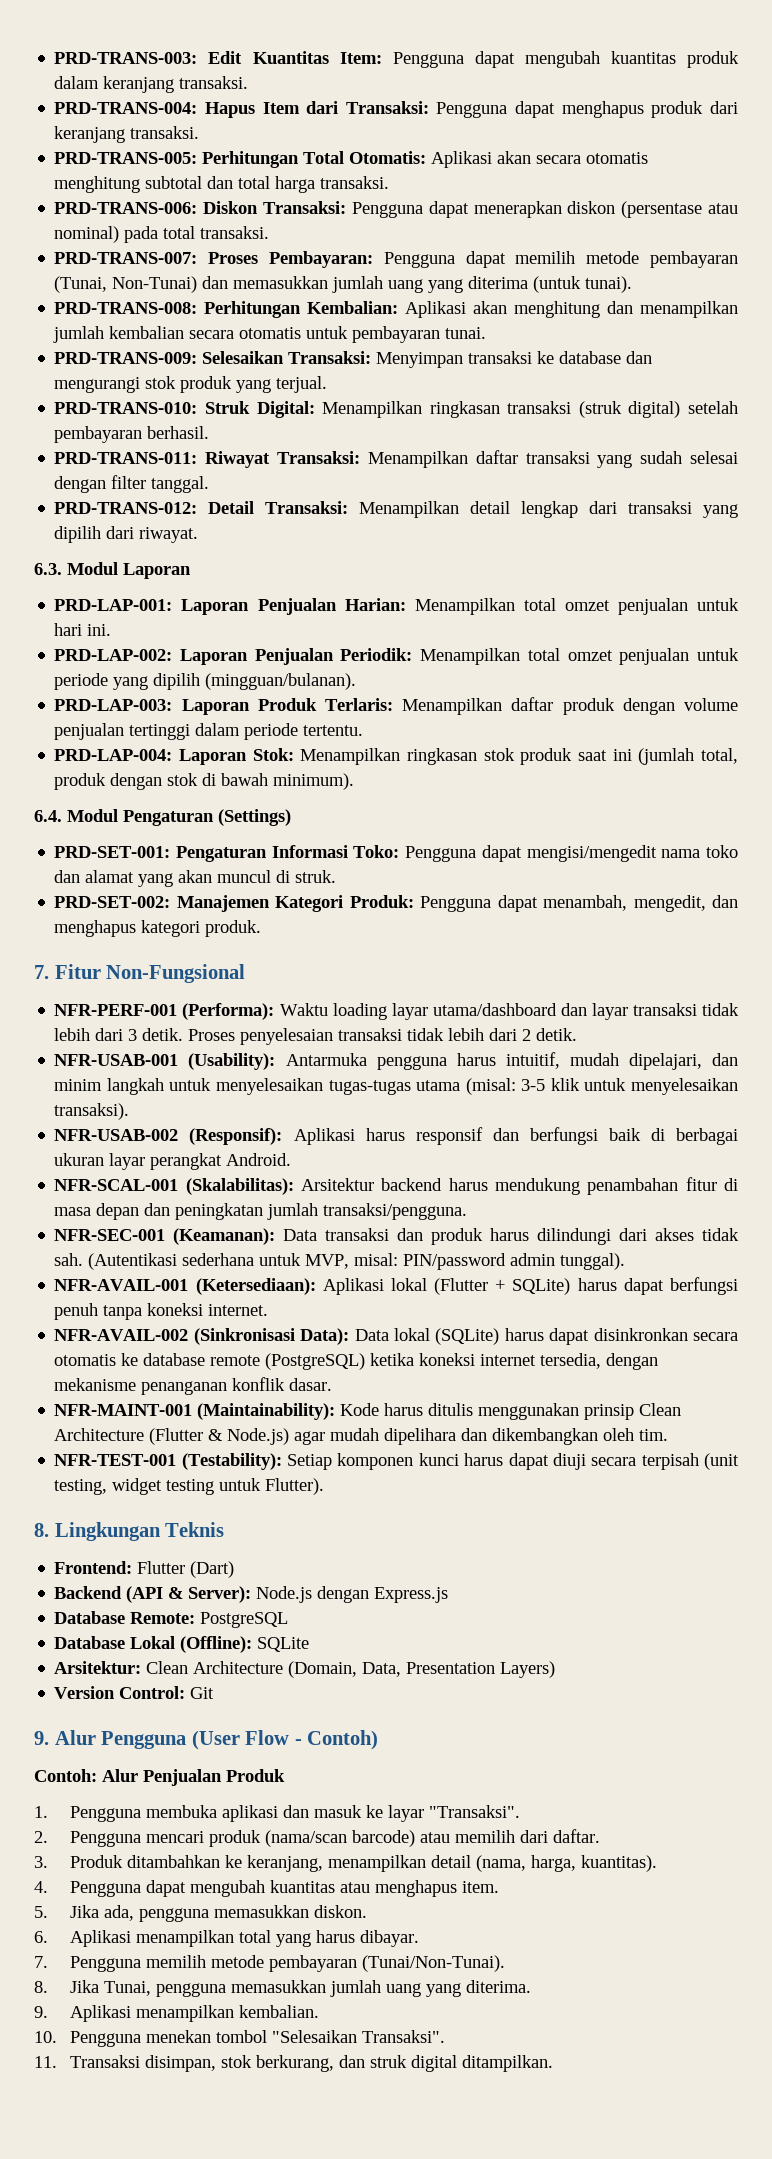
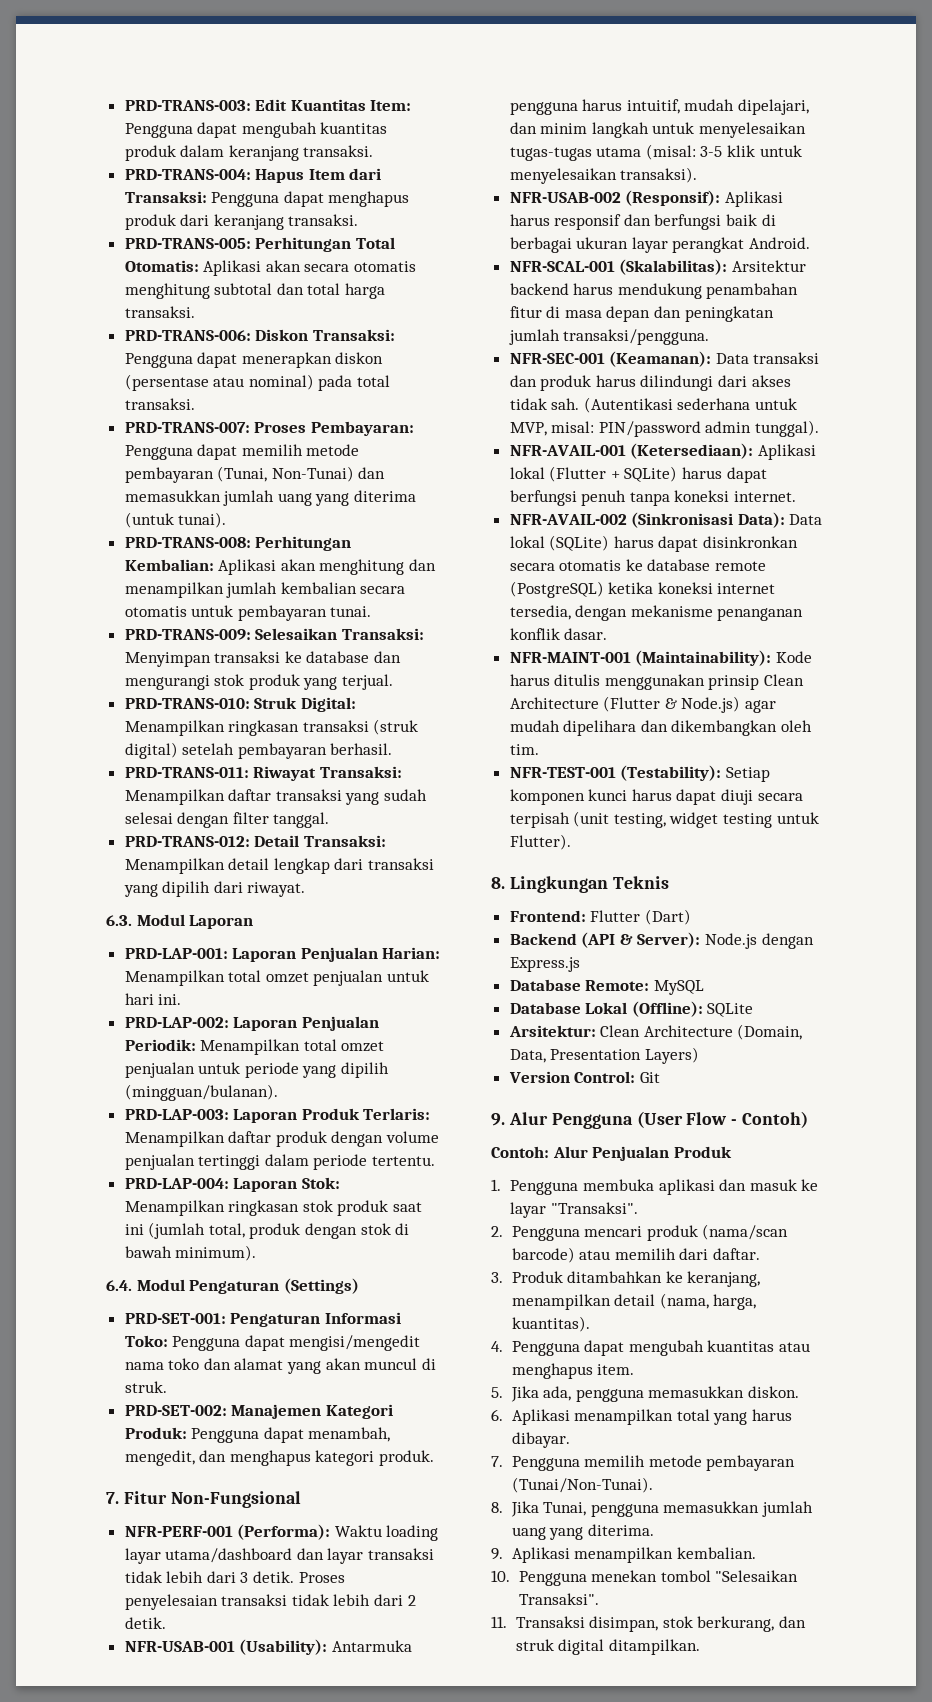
[200,1612,289,1628] PostgreSQL -> [653,980,704,995] MySQL

